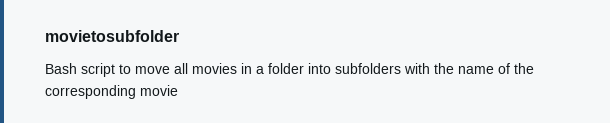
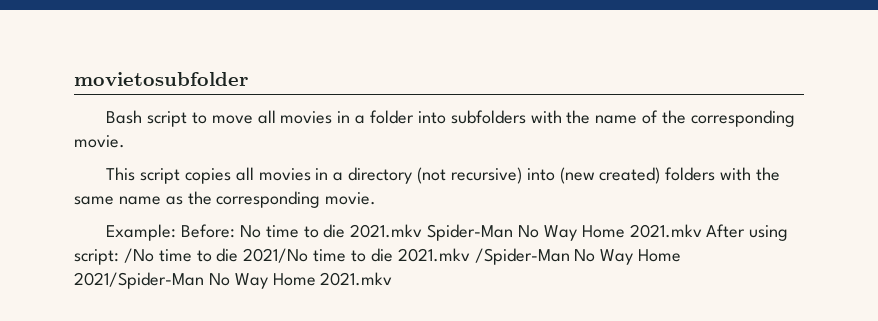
[140,85,178,96] movie -> [74,135,125,148] [106,167,781,184] [74,191,377,208] [106,224,789,241] [74,248,682,265] [74,272,393,289] movie. // This script copies all movies in a directory (not recursive) into (new created) folders with the same name as the corresponding movie. // Example: Before: No time to die 2021.mkv Spider-Man No Way Home 2021.mkv After using script: /No time to die 2021/No time to die 2021.mkv /Spider-Man No Way Home 2021/Spider-Man No Way Home 2021.mkv

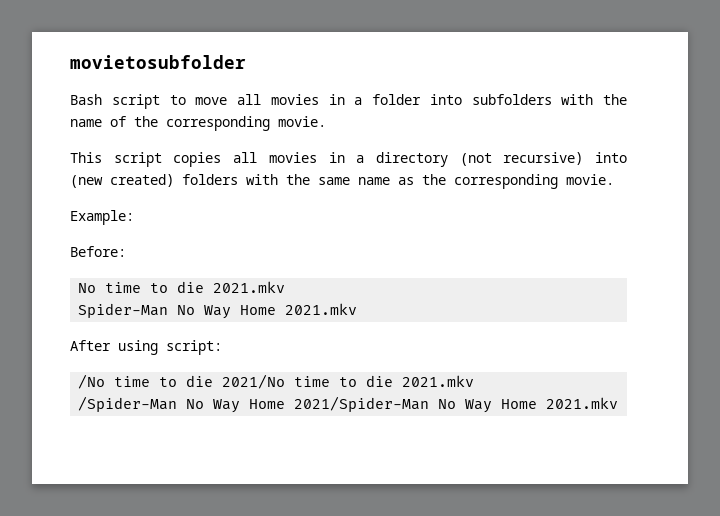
(177, 232) none -> (134, 217) //
(236, 231) none -> (126, 251) //
(423, 231) none -> (286, 287) //
(702, 231) none -> (358, 309) //
(119, 257) none -> (222, 347) //
(470, 255) none -> (475, 381) //

